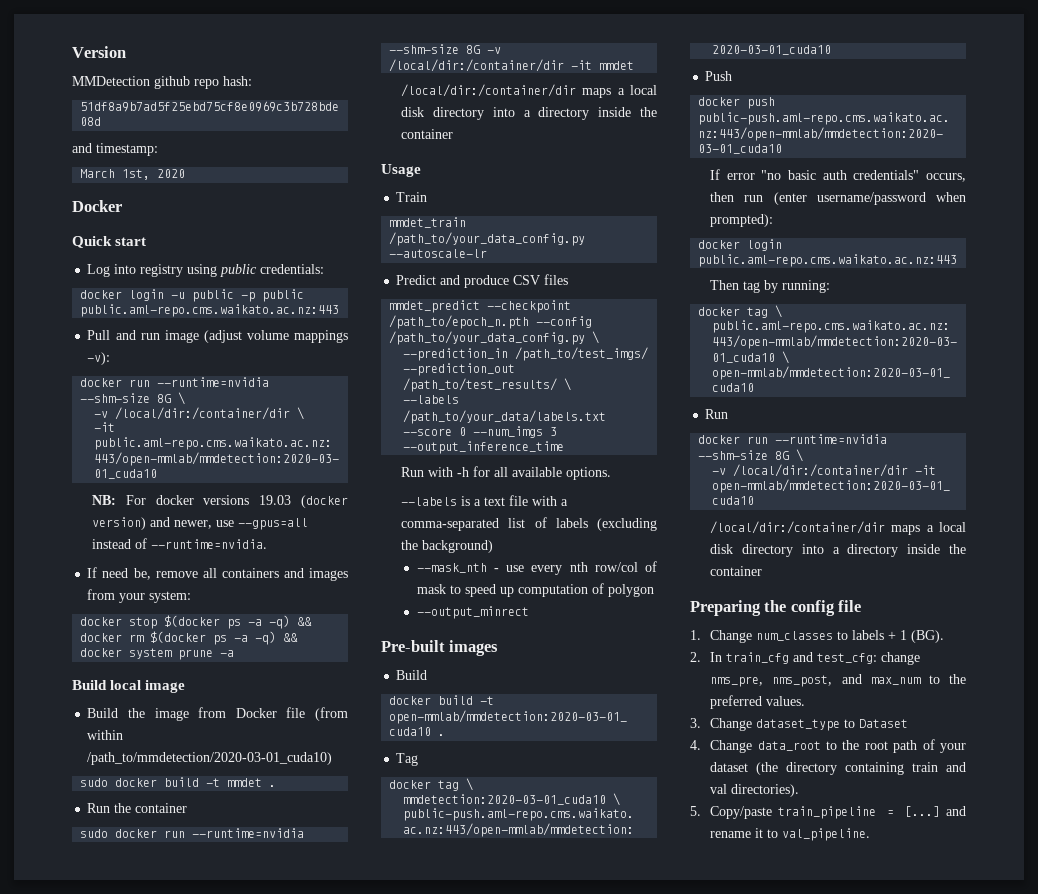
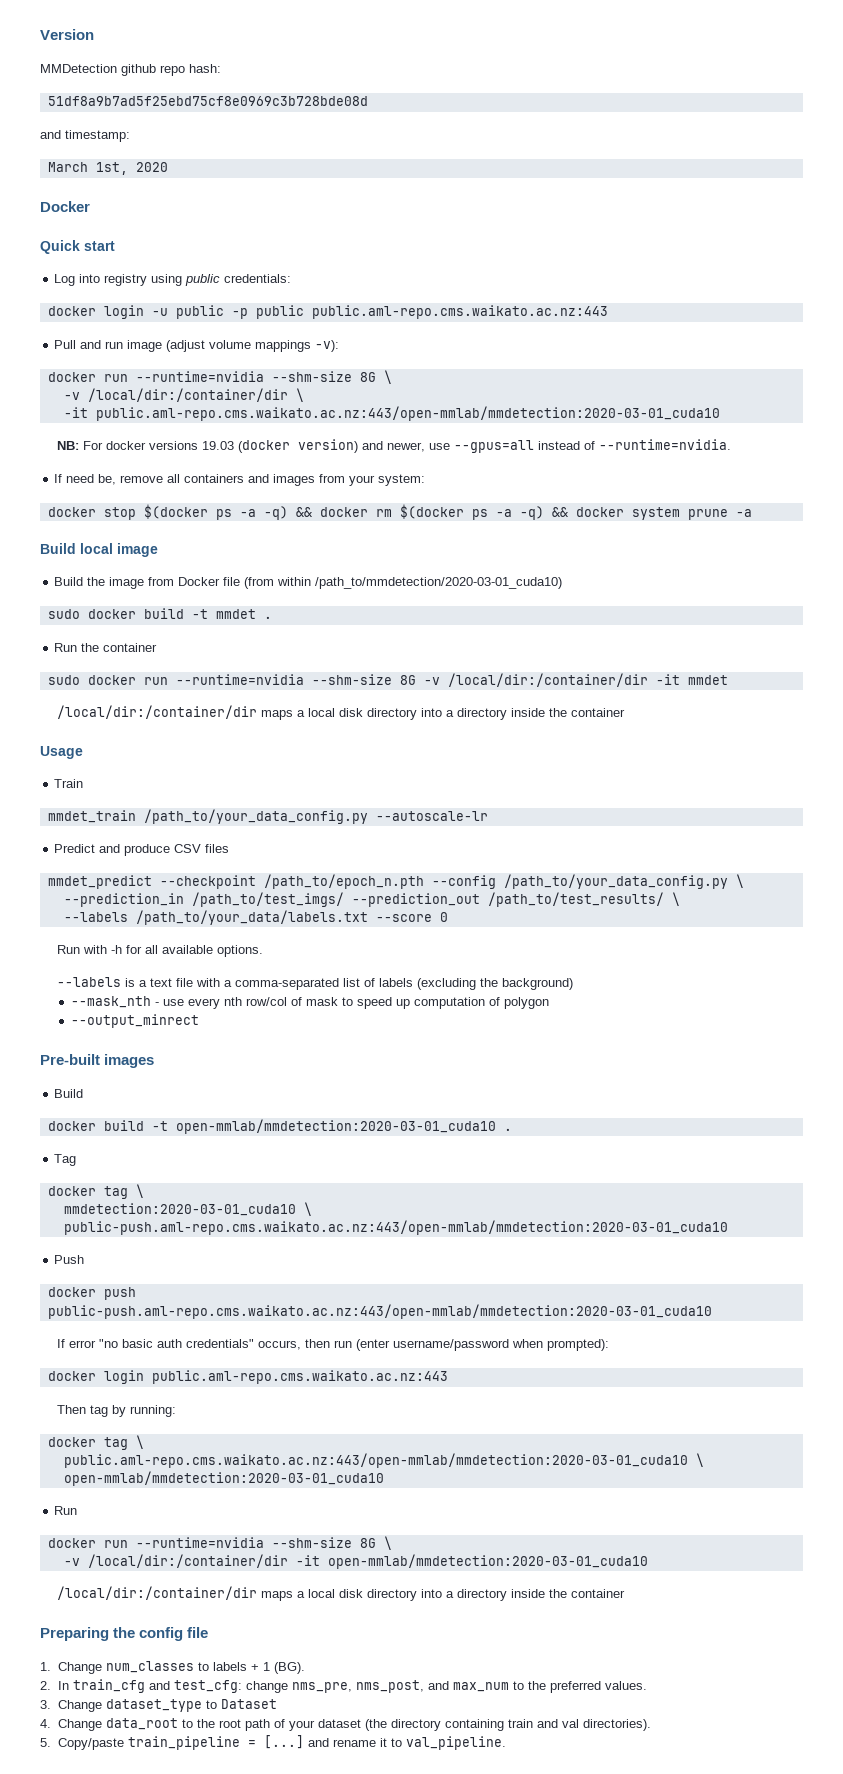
[473,426,558,438] [403,441,565,454] --num_imgs 3 --output_inference_time -> (448, 917) none

